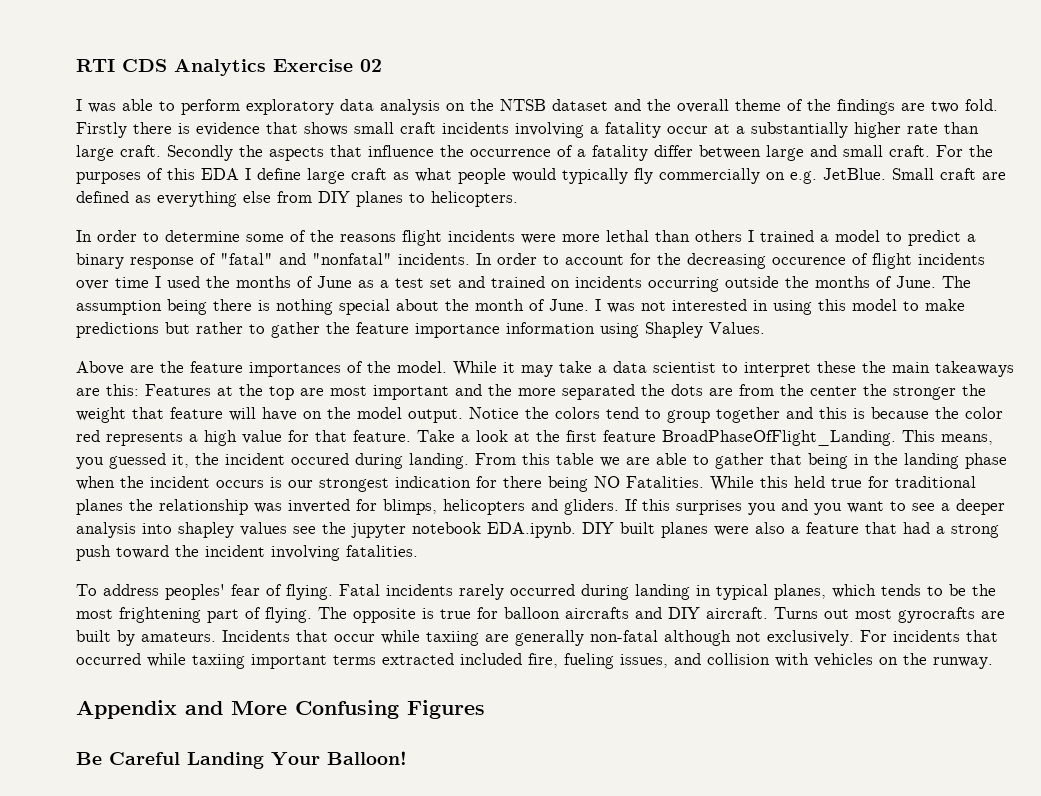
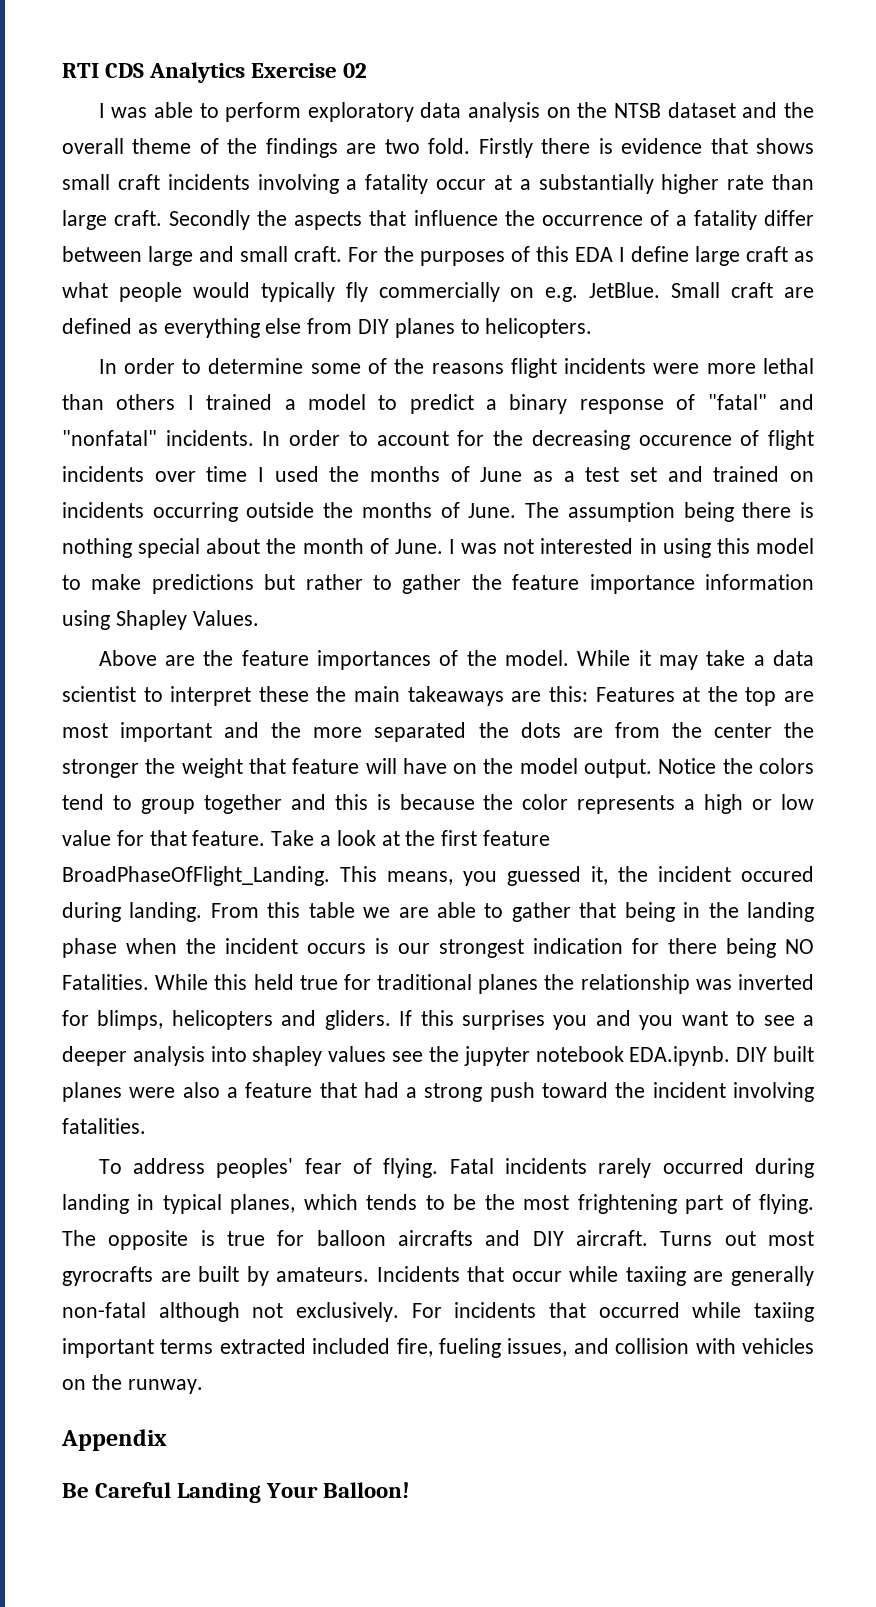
[76,430,100,442] red -> (569, 802) none
(237, 438) none -> [752,794,815,810] or low
[185,700,485,719] and More Confusing Figures -> (167, 1440) none

